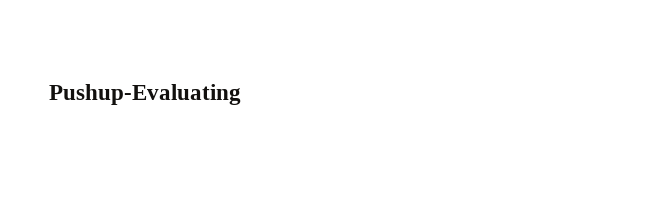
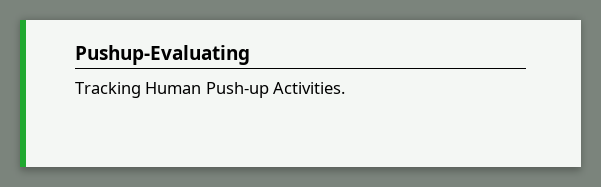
(241, 94) none -> [75,82,346,98] // Tracking Human Push-up Activities.

